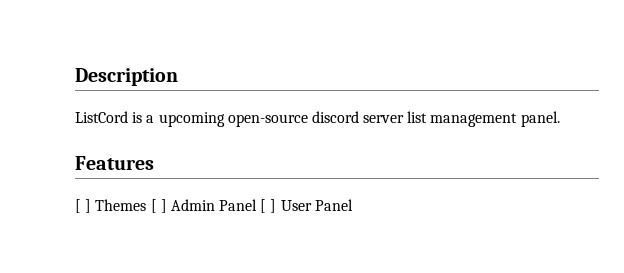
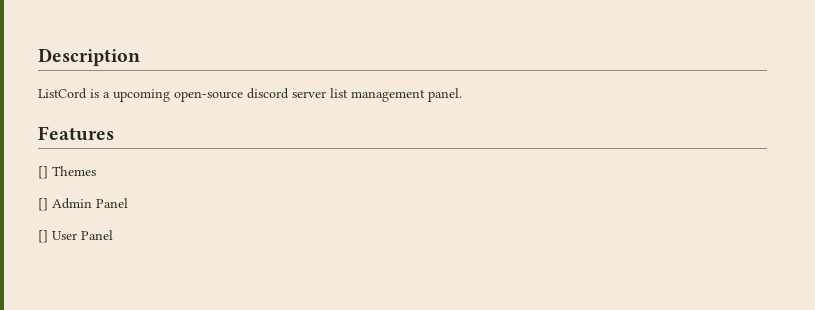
[75,199,92,213] [ ] -> [38,166,48,179] []
[150,199,167,213] [ ] -> [38,198,48,211] // []
[260,199,277,213] [ ] -> [38,230,48,243] // []

